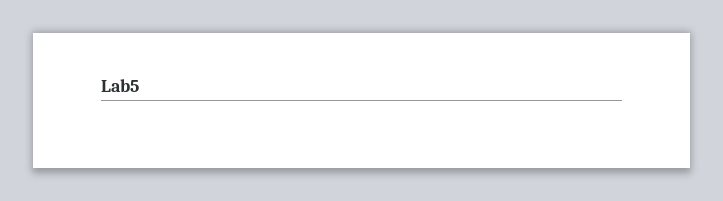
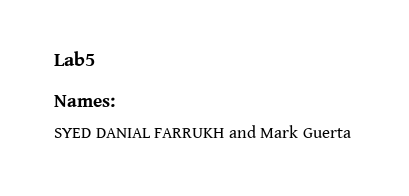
(139, 85) none -> [54,95,115,107] [54,125,351,138] // Names: // SYED DANIAL FARRUKH and Mark Guerta

